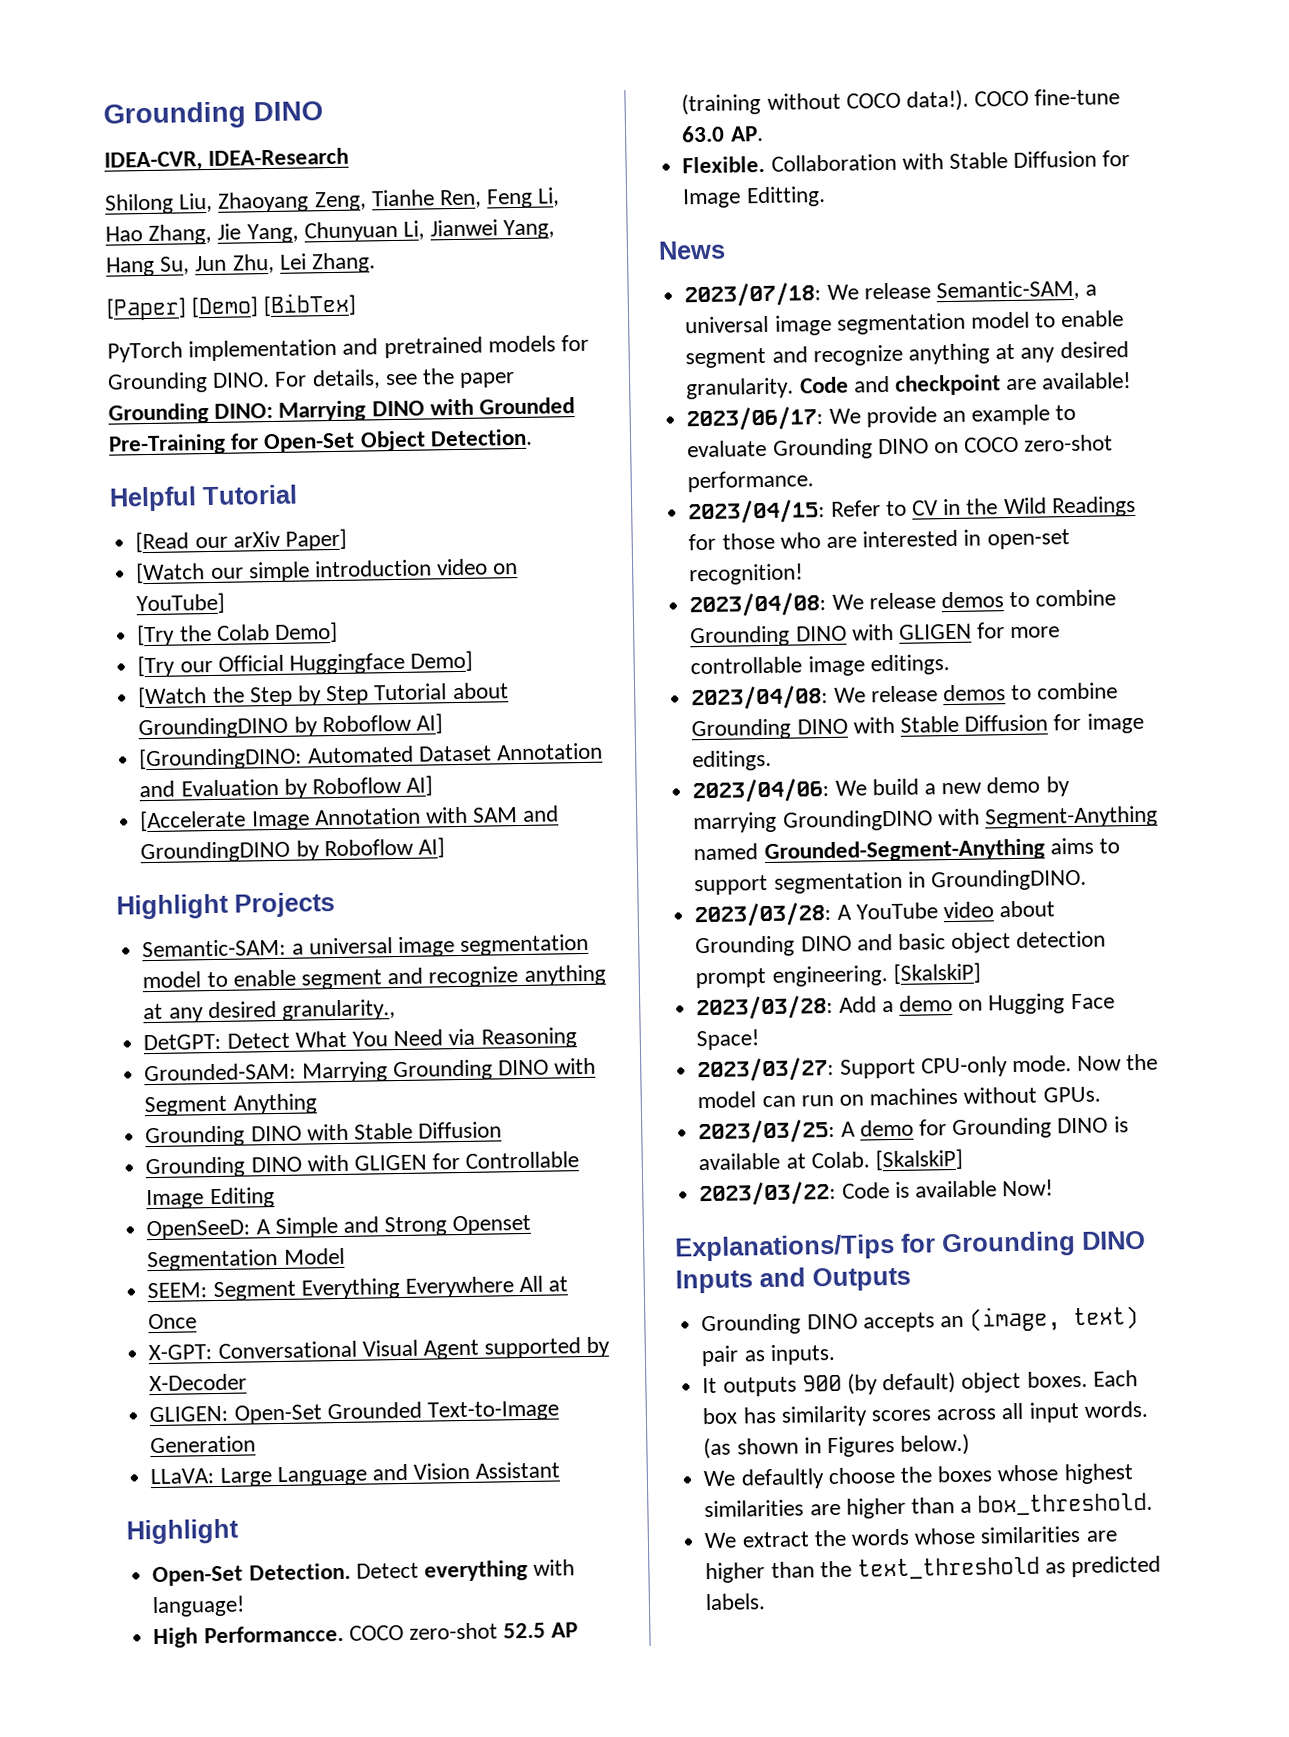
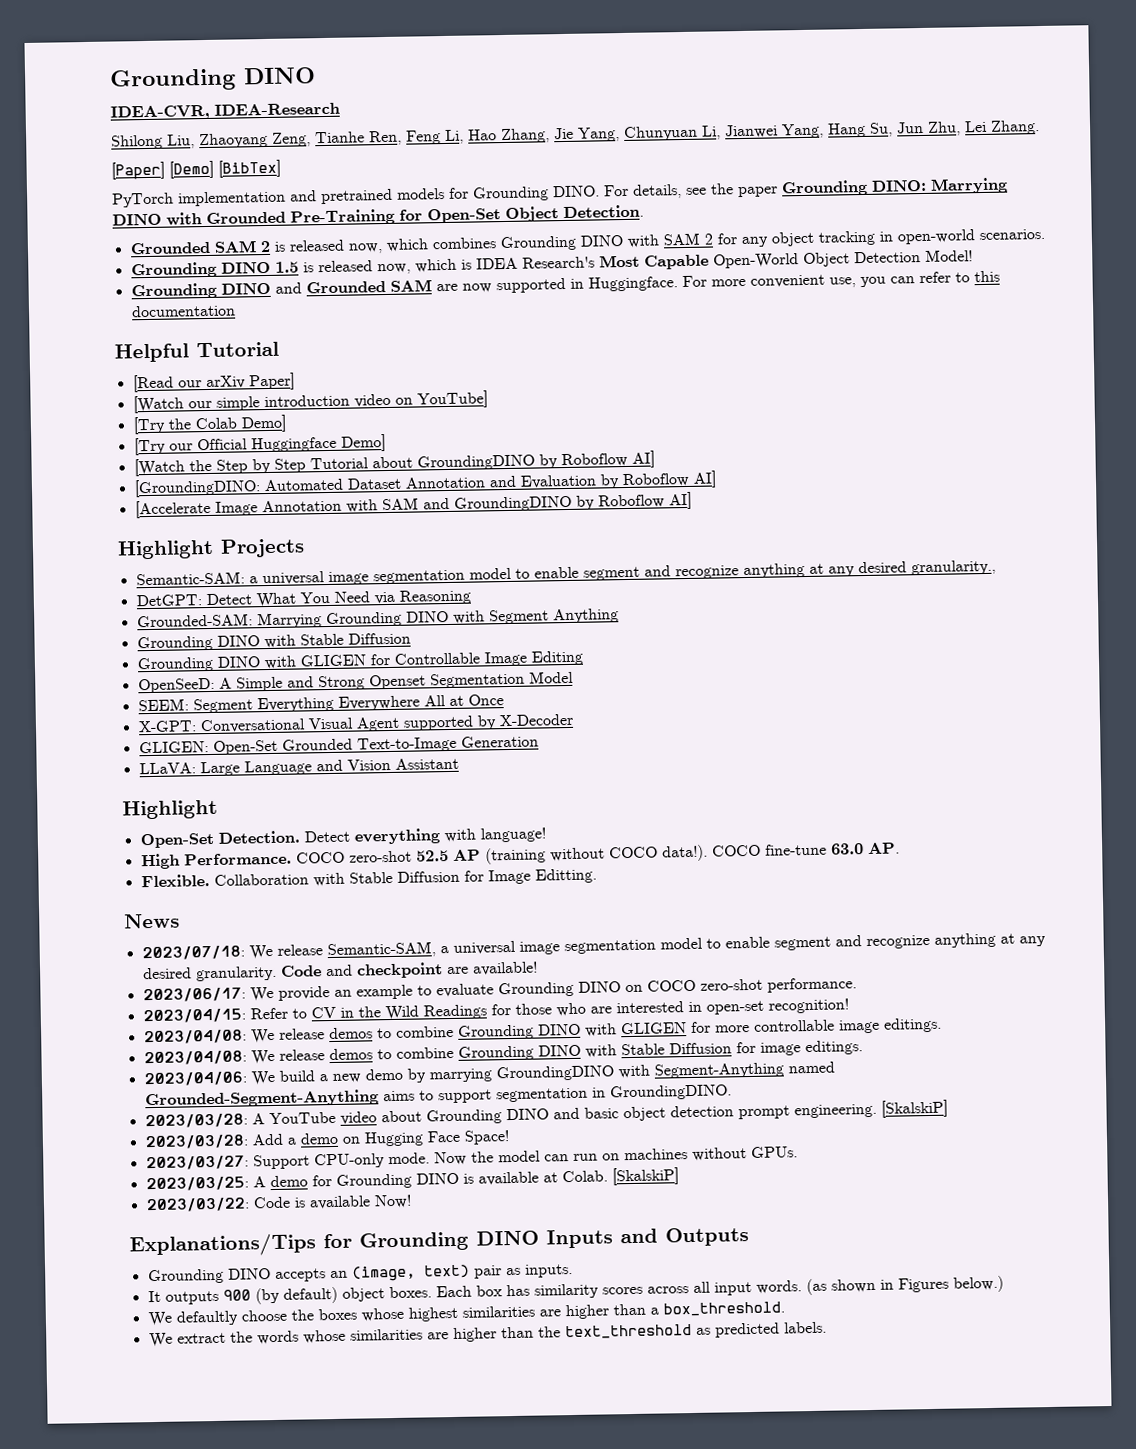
(533, 437) none -> [129,228,1045,255] [130,249,973,279] [130,270,1000,300] [130,304,236,318] // Grounded SAM 2 is released now, which combines Grounding DINO with SAM 2 for any object tracking in open-world scenarios. // Grounding DINO 1.5 is released now, which is IDEA Research's Most Capable Open-World Object Detection Model! // Grounding DINO and Grounded SAM are now supported in Huggingface. For more convenient use, you can refer to this documentation
[203,1624,344,1644] Performancce. -> [183,852,292,866] Performance.

